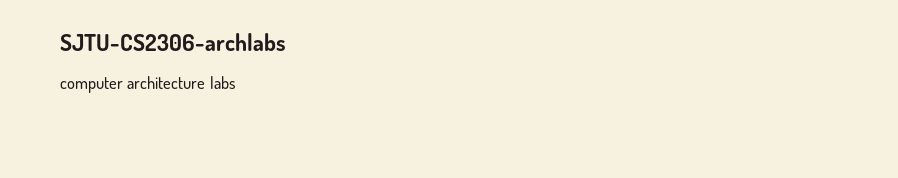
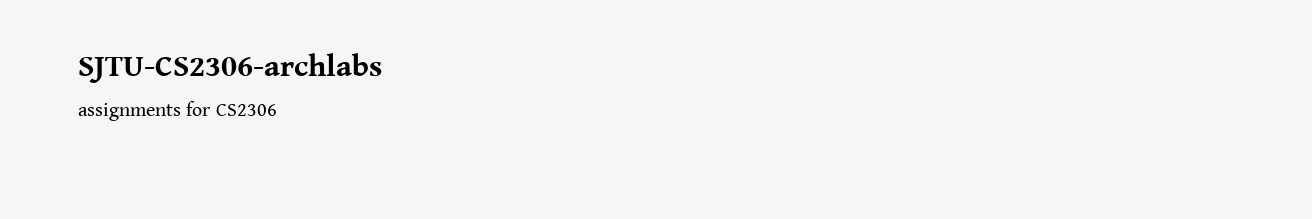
[60,76,235,93] computer architecture labs -> [78,101,277,121] assignments for CS2306

